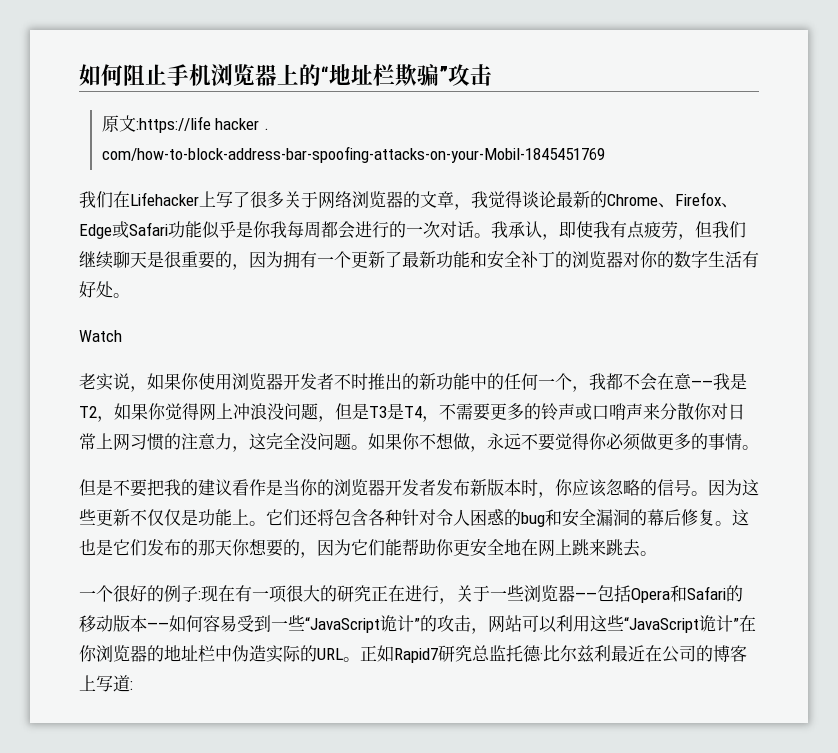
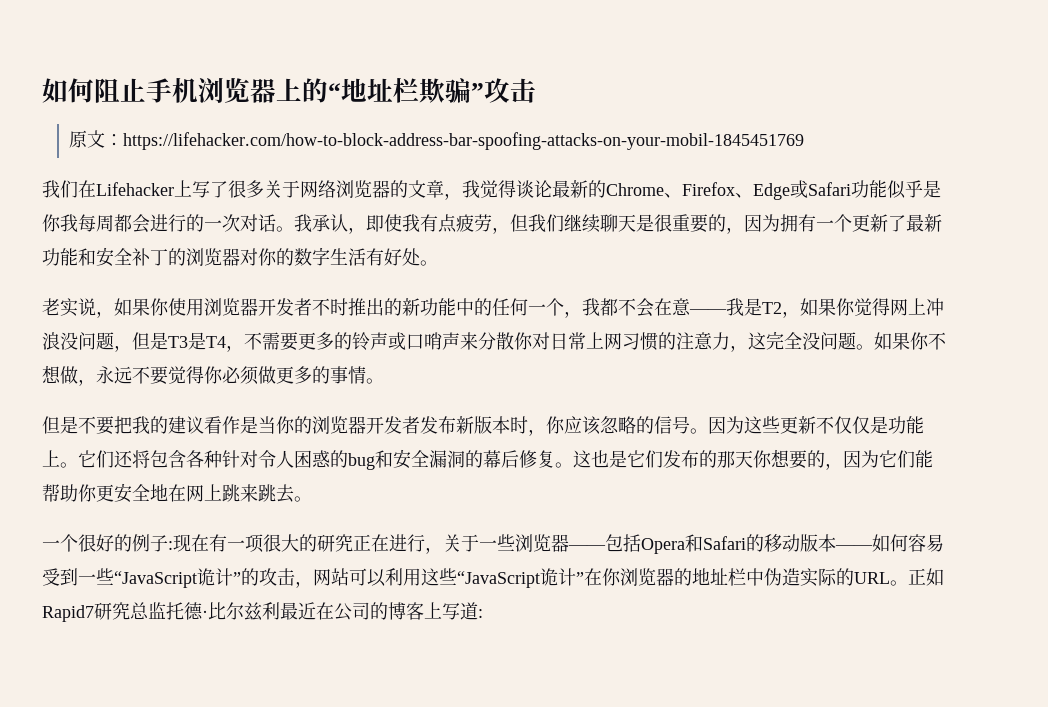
[135,116,270,133] [101,146,605,163] :https://life hacker . com/how-to-block-address-bar-spoofing-attacks-on-your-Mobil-1845451769 -> [105,132,805,150] ：https://lifehacker.com/how-to-block-address-bar-spoofing-attacks-on-your-mobil-1845451769
[79,330,122,342] // Watch -> (438, 263) none

